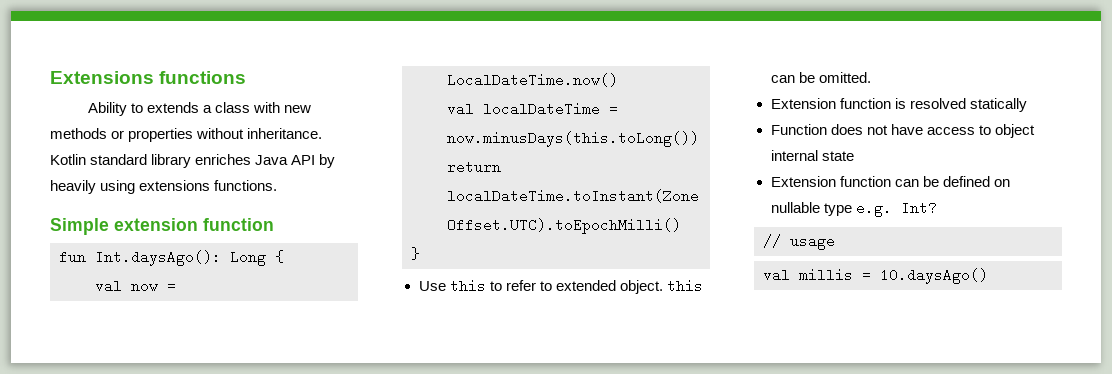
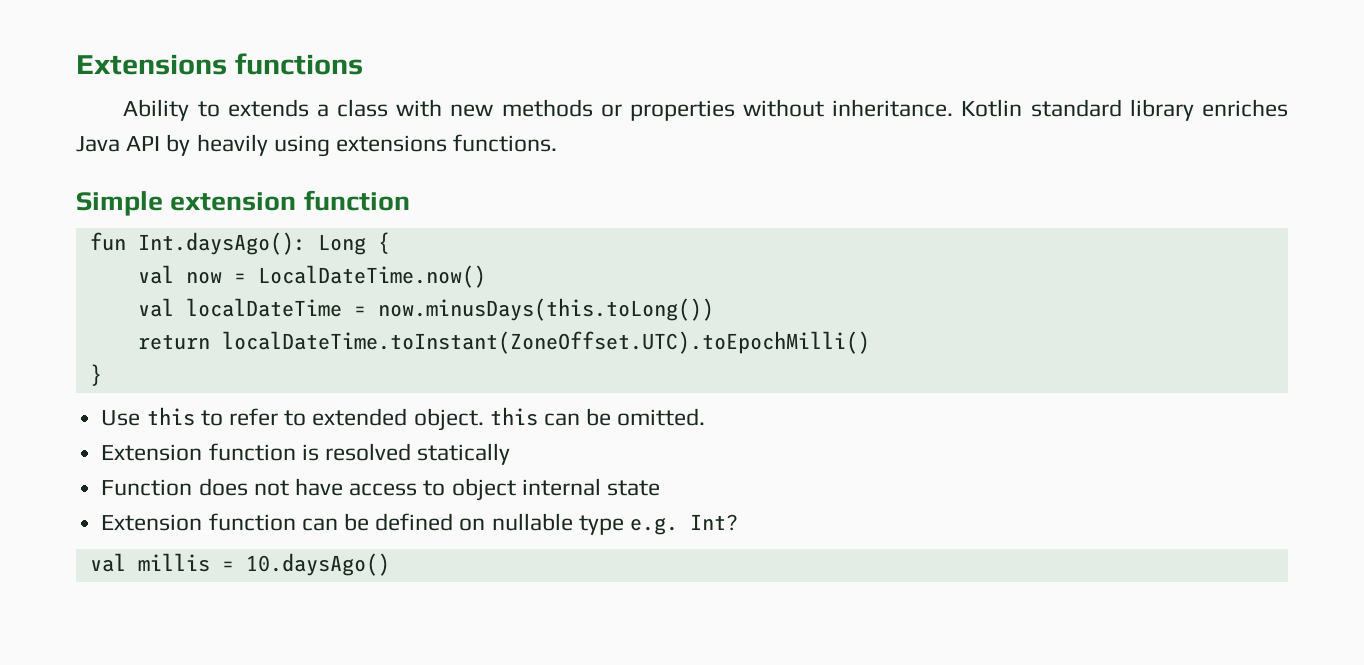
[763,234,835,250] // // usage -> (738, 522) none

